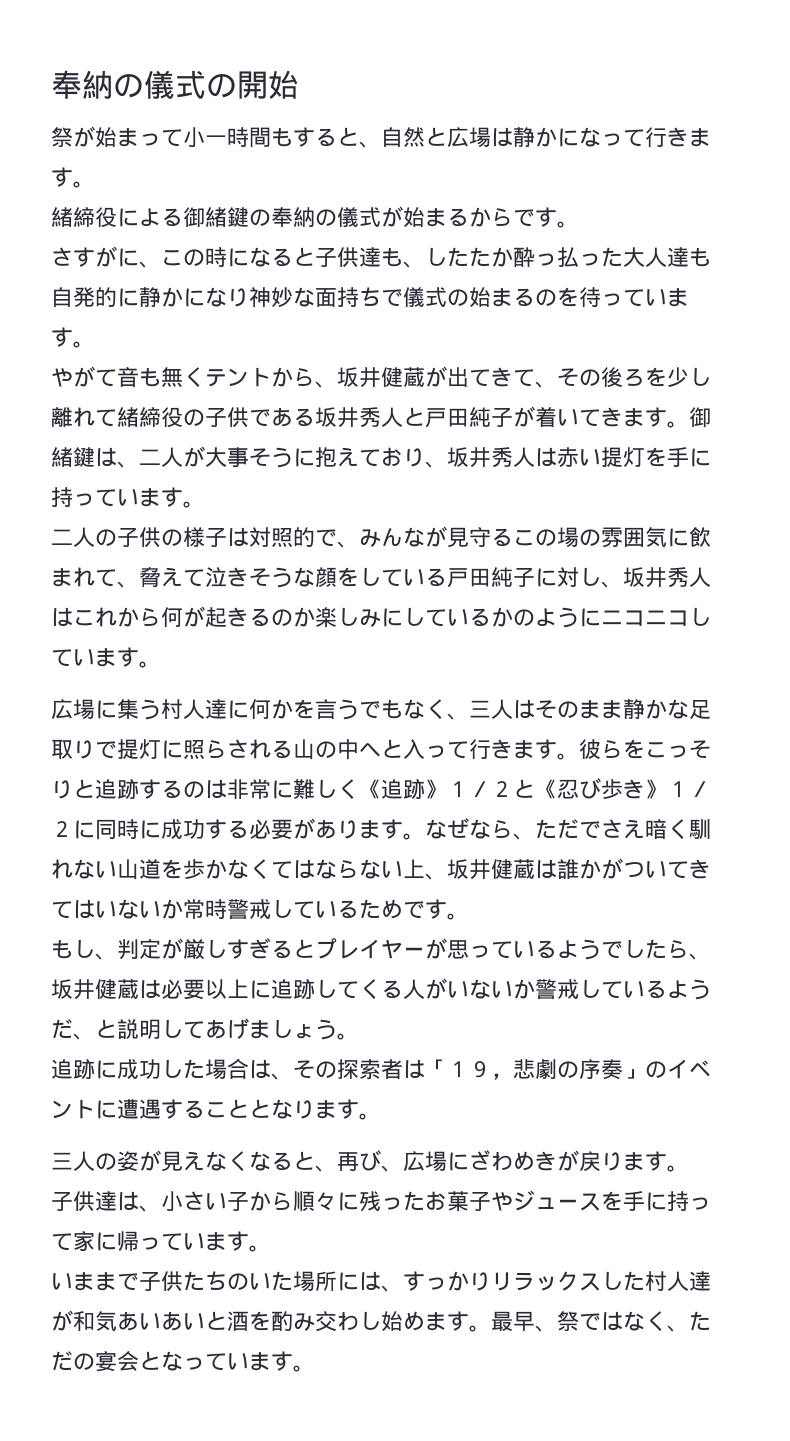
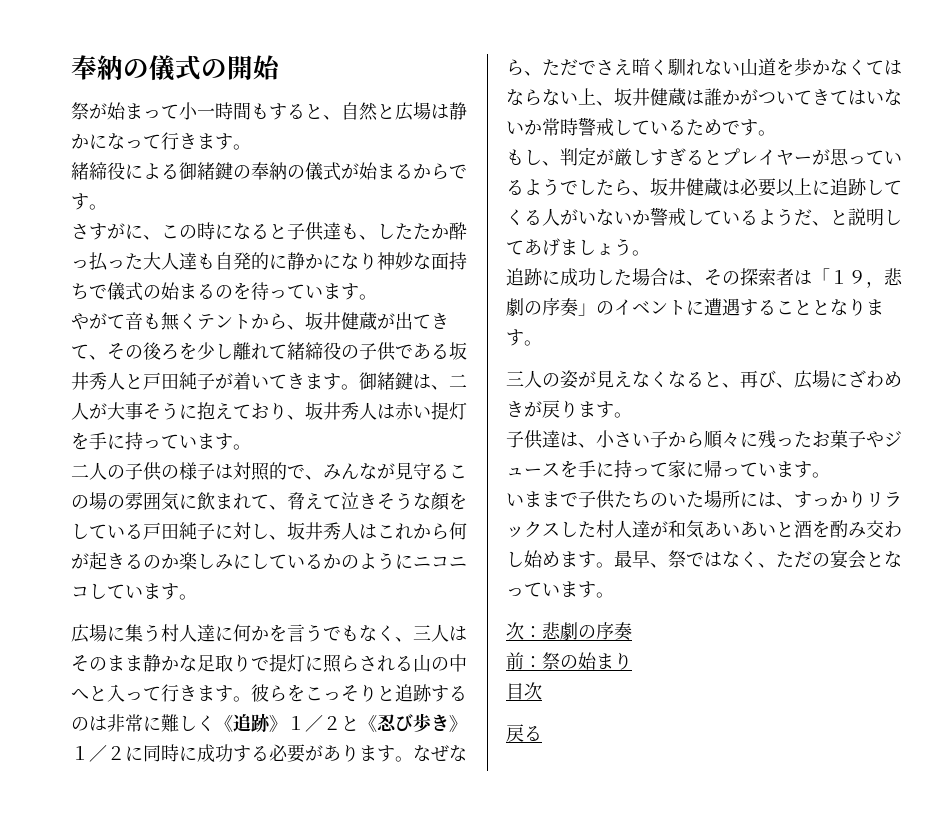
(315, 1368) none -> [506,622,632,641] [506,652,632,670] [506,682,542,700] [506,724,542,742] // 次：悲劇の序奏 // 前：祭の始まり // 目次 // 戻る

